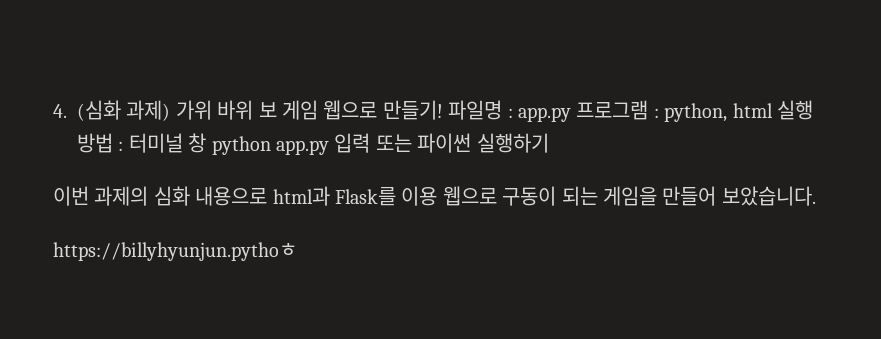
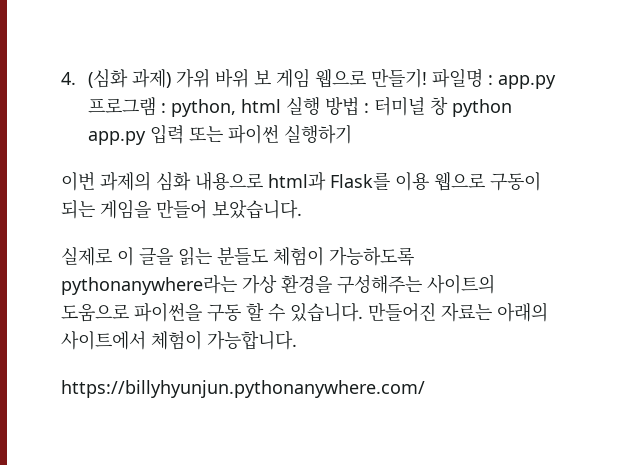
[53,242,297,261] https://billyhyunjun.pythoㅎ -> [61,247,414,266] [61,274,495,295] [61,302,548,322] [61,330,297,350] [61,380,425,398] 실제로 이 글을 읽는 분들도 체험이 가능하도록 pythonanywhere라는 가상 환경을 구성해주는 사이트의 도움으로 파이썬을 구동 할 수 있습니다. 만들어진 자료는 아래의 사이트에서 체험이 가능합니다. // https://billyhyunjun.pythonanywhere.com/

